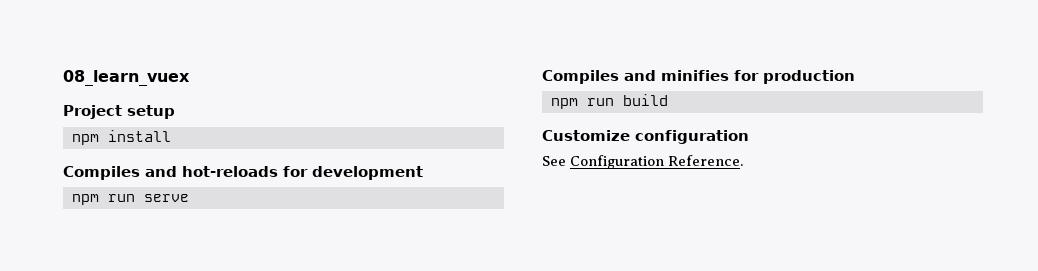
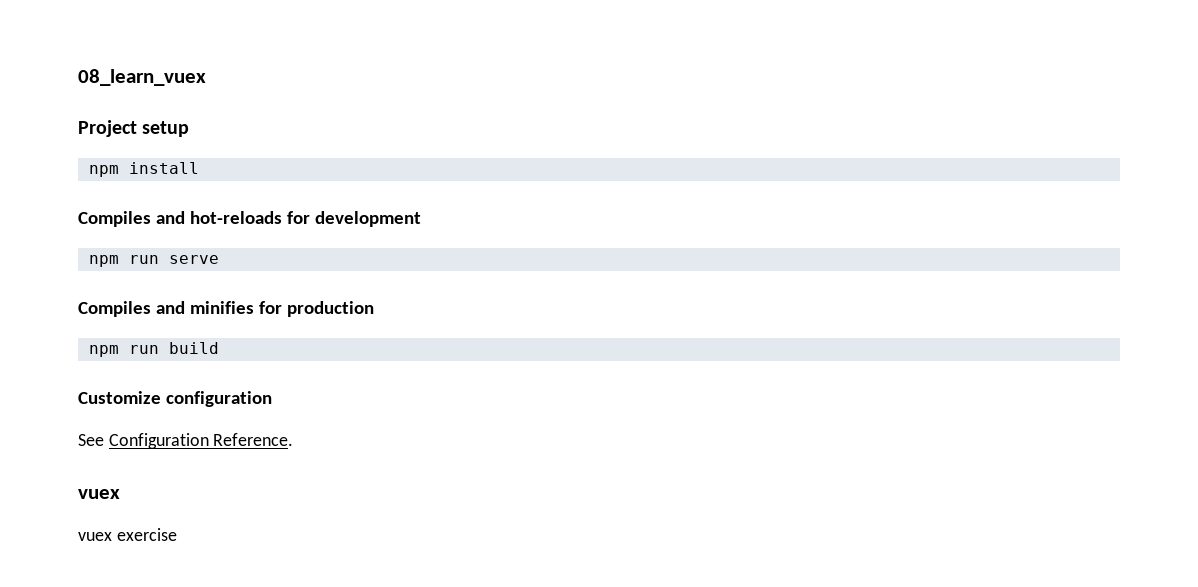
(743, 160) none -> [78,489,120,499] [78,528,177,541] // vuex // vuex exercise

